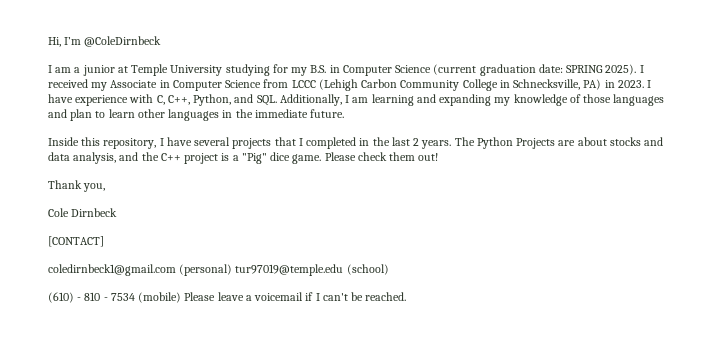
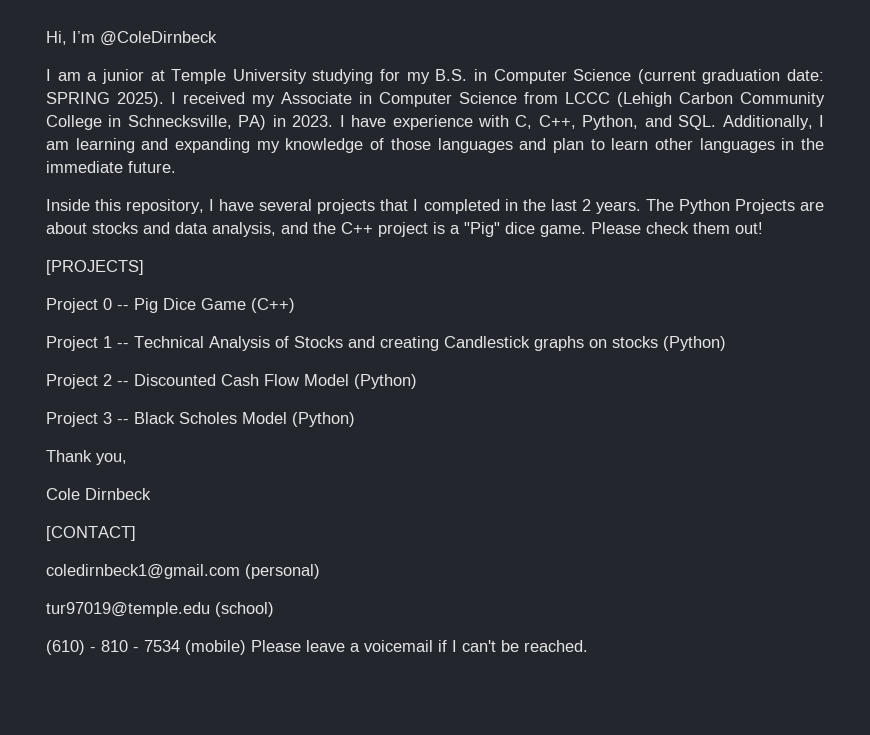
(439, 157) none -> [46,260,144,275] [46,298,295,313] [46,336,726,351] [46,374,417,389] [46,412,355,427] // [PROJECTS] // Project 0 -- Pig Dice Game (C++) // Project 1 -- Technical Analysis of Stocks and creating Candlestick graphs on stocks (Python) // Project 2 -- Discounted Cash Flow Model (Python) // Project 3 -- Black Scholes Model (Python)
(233, 270) none -> (320, 571) //

